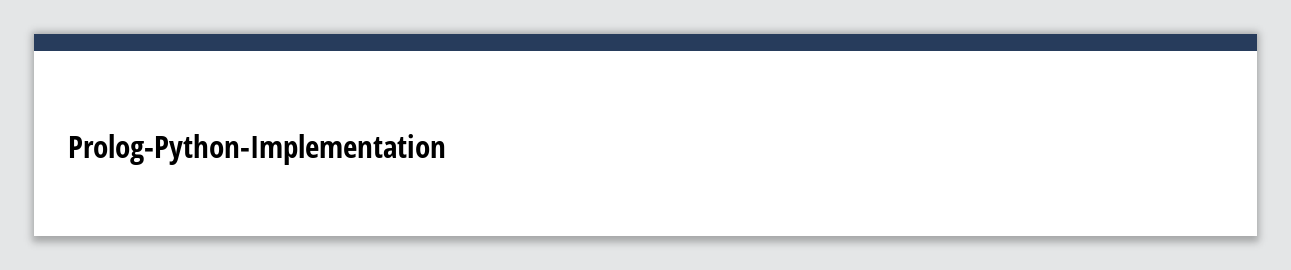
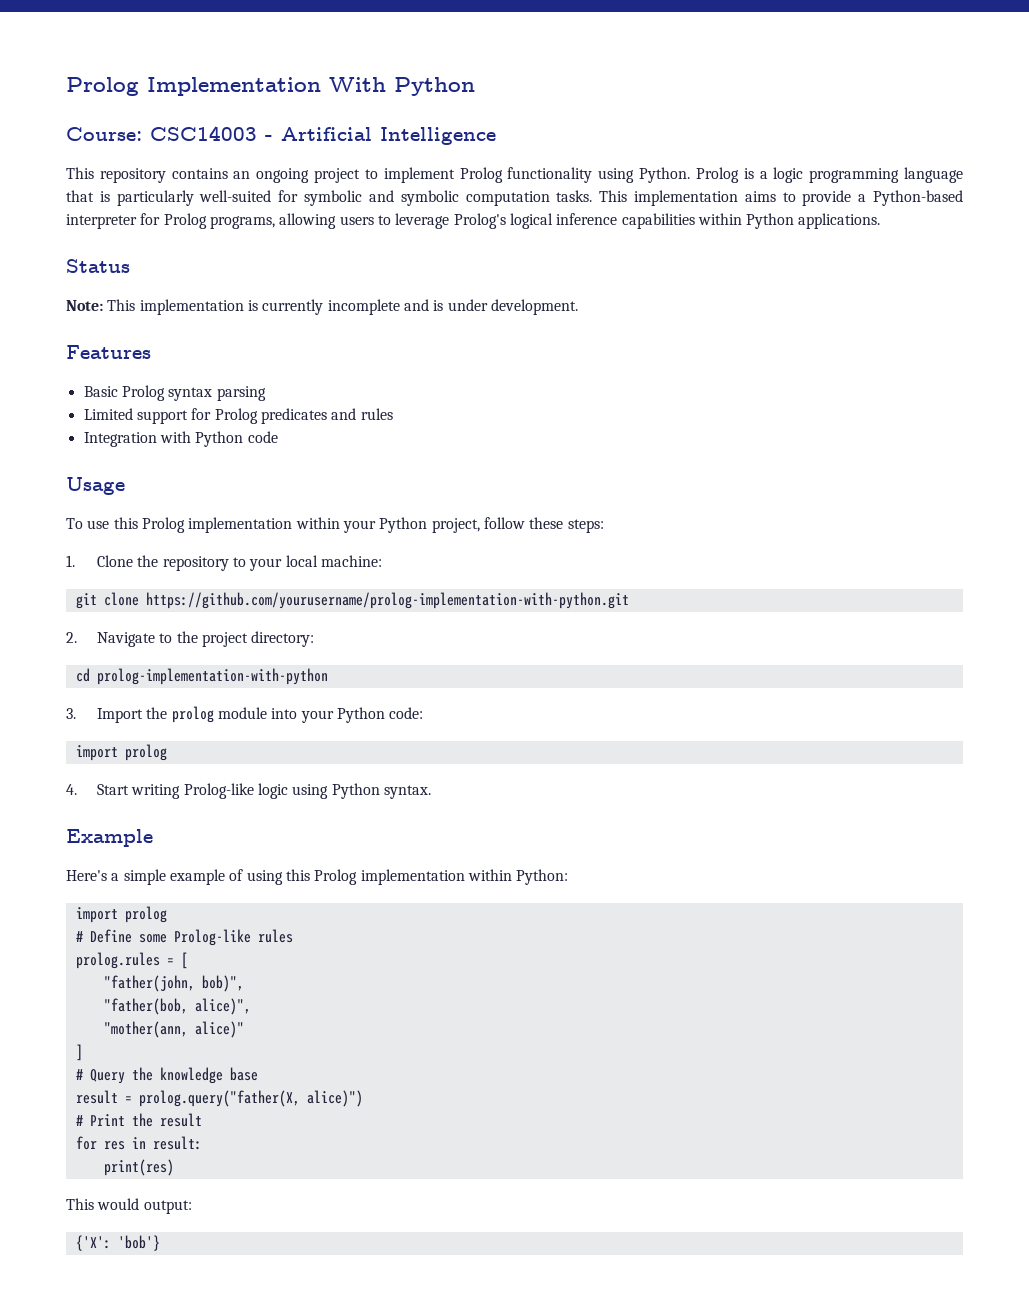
[68,134,446,165] Prolog-Python-Implementation -> [66,77,475,96] [66,126,496,145] [66,167,964,183] [66,190,963,206] [66,213,881,229] [66,259,130,273] [66,299,578,315] [66,345,151,359] [83,385,266,401] [83,408,393,424] [83,431,278,447] [66,477,125,495] [66,517,604,533] [66,555,382,571] [75,592,629,609] [66,631,315,647] [75,668,328,685] [66,706,424,723] [75,744,167,761] [66,783,431,799] [66,829,153,847] [66,869,569,885] [75,906,167,923] [75,929,293,946] [75,952,188,969] [103,975,244,992] [103,998,251,1015] [103,1021,244,1038] [75,1044,83,1061] [75,1067,258,1084] [75,1090,363,1107] [75,1113,202,1127] [75,1136,202,1150] [103,1159,174,1176] [66,1198,192,1214] [75,1235,160,1251] Prolog Implementation With Python // Course: CSC14003 - Artificial Intelligence // This repository contains an ongoing project to implement Prolog functionality using Python. Prolog is a logic programming language that is particularly well-suited for symbolic and symbolic computation tasks. This implementation aims to provide a Python-based interpreter for Prolog programs, allowing users to leverage Prolog's logical inference capabilities within Python applications. // Status // Note: This implementation is currently incomplete and is under development. // Features // Basic Prolog syntax parsing // Limited support for Prolog predicates and rules // Integration with Python code // Usage // To use this Prolog implementation within your Python project, follow these steps: // 1. Clone the repository to your local machine: // git clone https://github.com/yourusername/prolog-implementation-with-python.git // 2. Navigate to the project directory: // cd prolog-implementation-with-python // 3. Import the prolog module into your Python code: // import prolog // 4. Start writing Prolog-like logic using Python syntax. // Example // Here's a simple example of using this Prolog implementation within Python: // import prolog // # Define some Prolog-like rules // prolog.rules = [ // "father(john, bob)", // "father(bob, alice)", // "mother(ann, alice)" // ] // # Query the knowledge base // result = prolog.query("father(X, alice)") // # Print the result // for res in result: // print(res) // This would output: // {'X': 'bob'}

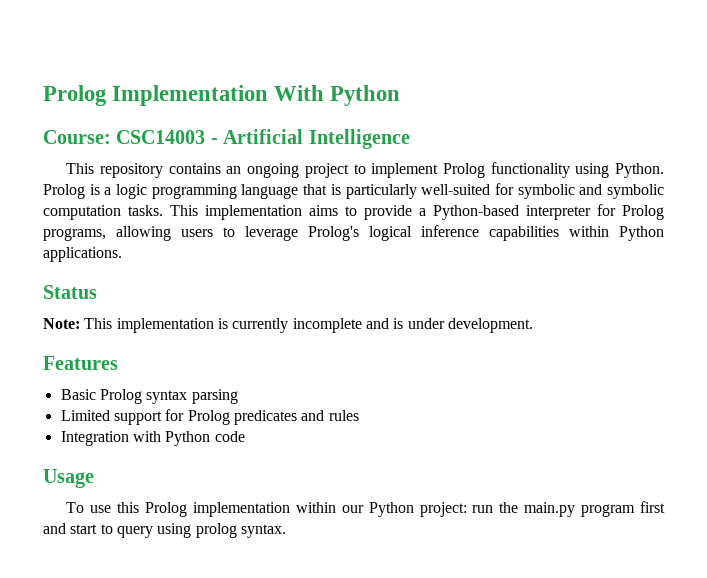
[342,517,604,533] [66,555,382,571] [75,592,629,609] [66,631,315,647] [75,668,328,685] [66,706,424,723] [75,744,167,761] [66,783,431,799] [66,829,153,847] [66,869,569,885] [75,906,167,923] [75,929,293,946] [75,952,188,969] [103,975,244,992] [103,998,251,1015] [103,1021,244,1038] [75,1044,83,1061] [75,1067,258,1084] [75,1090,363,1107] [75,1113,202,1127] [75,1136,202,1150] [103,1159,174,1176] [66,1198,192,1214] [75,1235,160,1251] your Python project, follow these steps: // 1. Clone the repository to your local machine: // git clone https://github.com/yourusername/prolog-implementation-with-python.git // 2. Navigate to the project directory: // cd prolog-implementation-with-python // 3. Import the prolog module into your Python code: // import prolog // 4. Start writing Prolog-like logic using Python syntax. // Example // Here's a simple example of using this Prolog implementation within Python: // import prolog // # Define some Prolog-like rules // prolog.rules = [ // "father(john, bob)", // "father(bob, alice)", // "mother(ann, alice)" // ] // # Query the knowledge base // result = prolog.query("father(X, alice)") // # Print the result // for res in result: // print(res) // This would output: // {'X': 'bob'} -> [341,501,665,517] [43,523,286,538] our Python project: run the main.py program first and start to query using prolog syntax.

